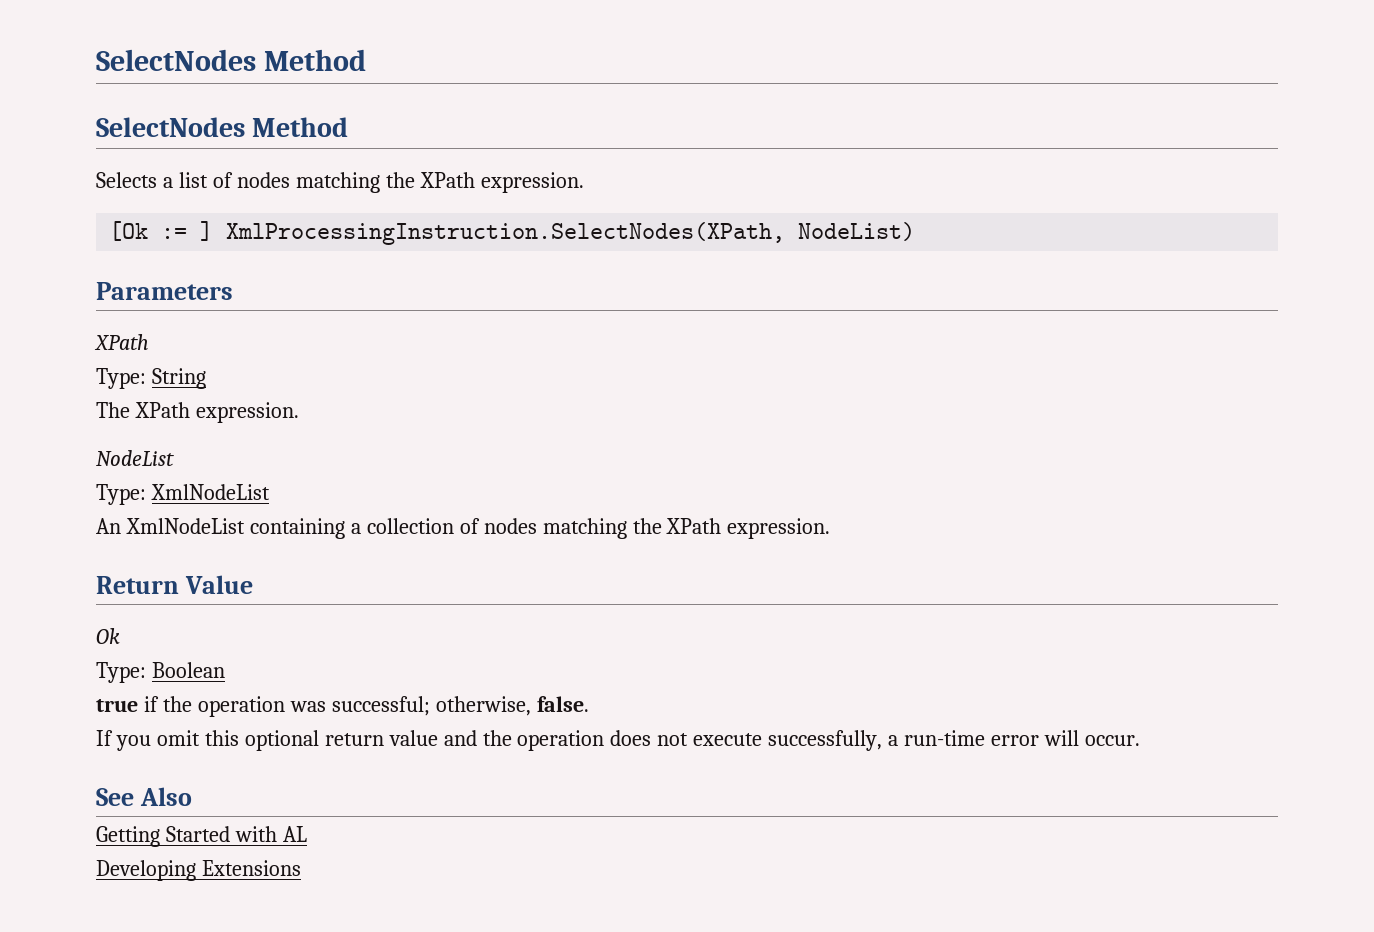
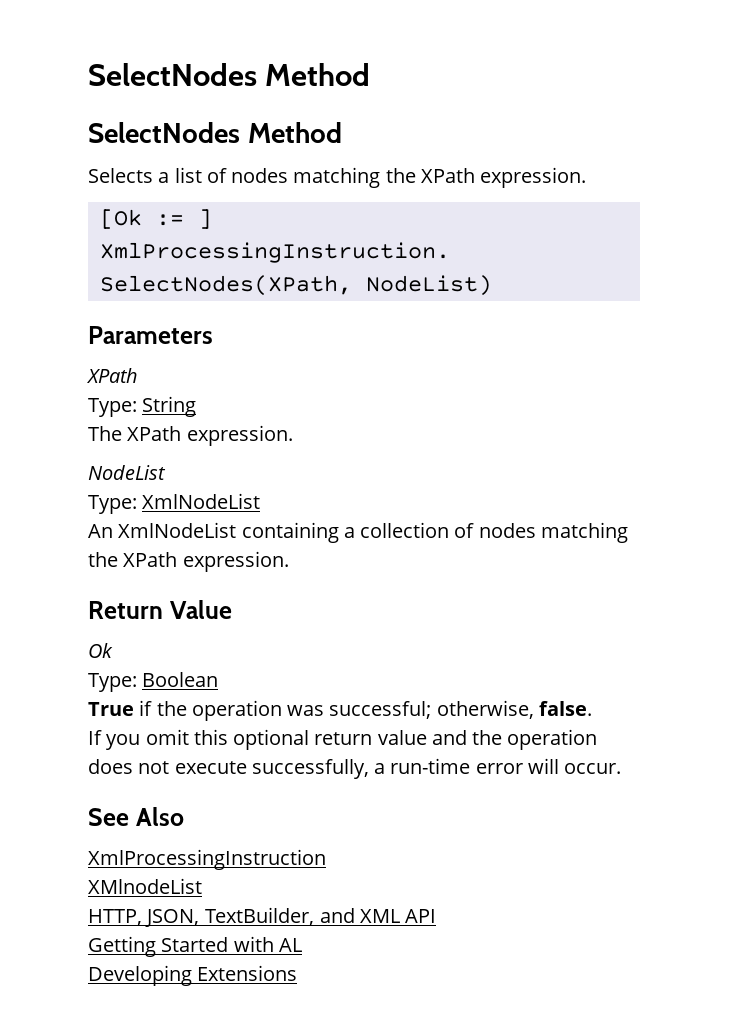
[96,699,138,712] true -> [88,702,134,716] True
(192, 796) none -> [88,849,326,870] [88,878,202,894] [88,907,437,927] // XmlProcessingInstruction // XMlnodeList // HTTP, JSON, TextBuilder, and XML API

